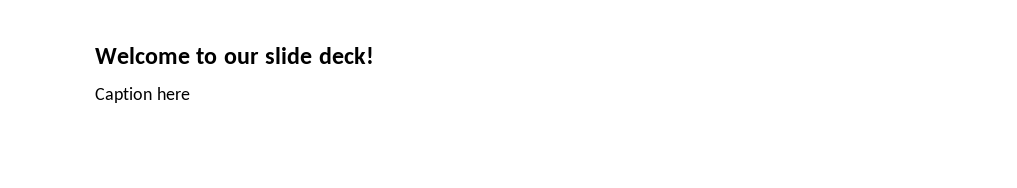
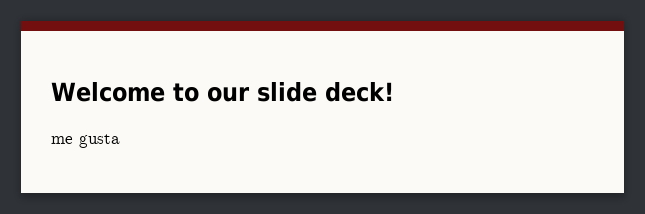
[95,87,190,103] Caption here -> [51,134,120,148] me gusta

